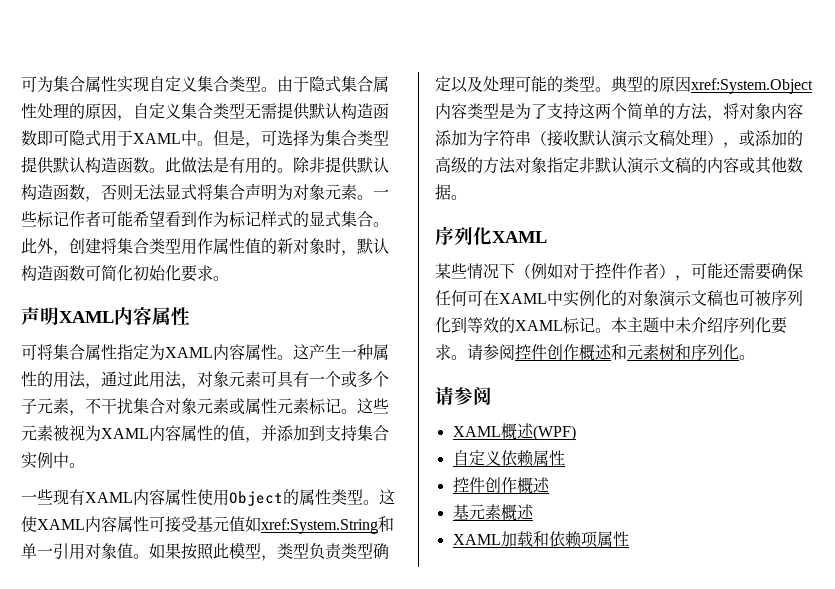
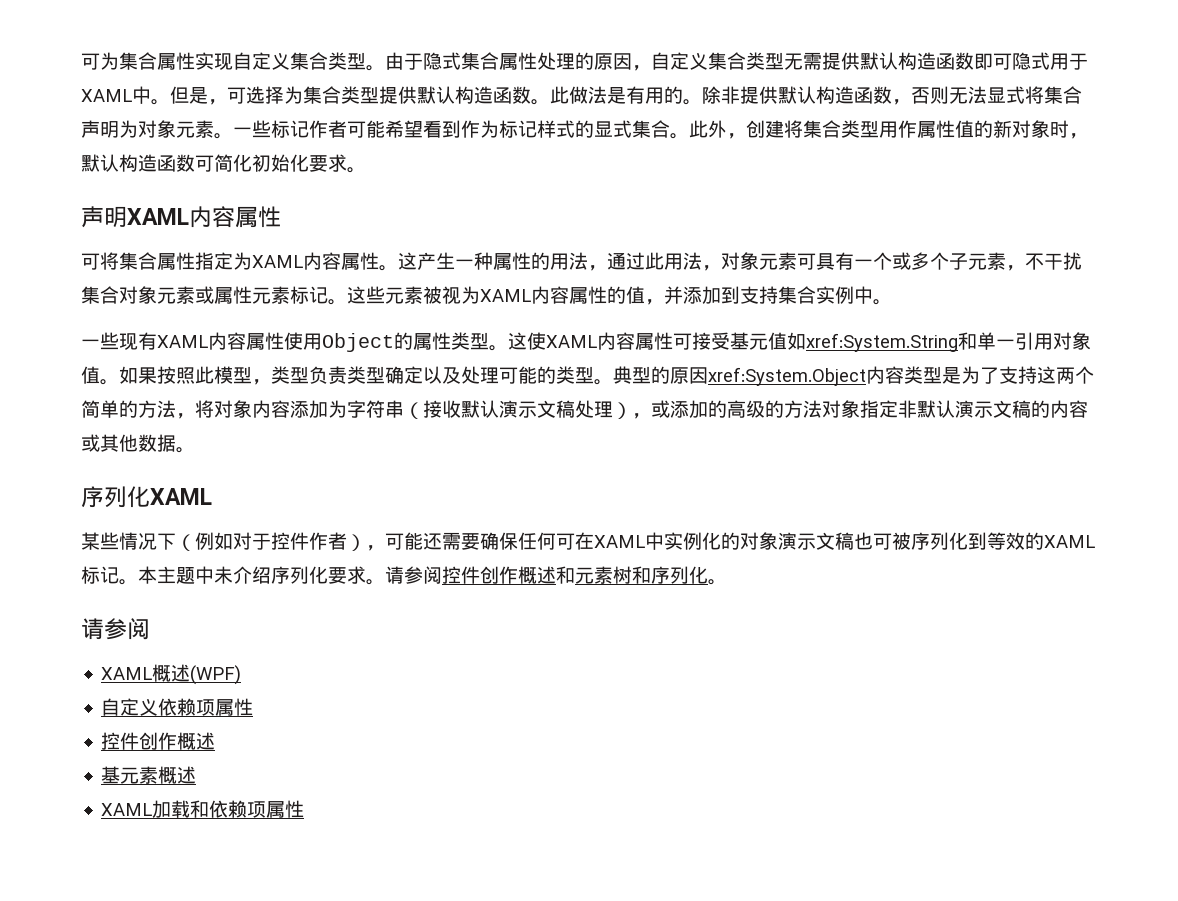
(534, 458) none -> [196,699,216,716] 项

